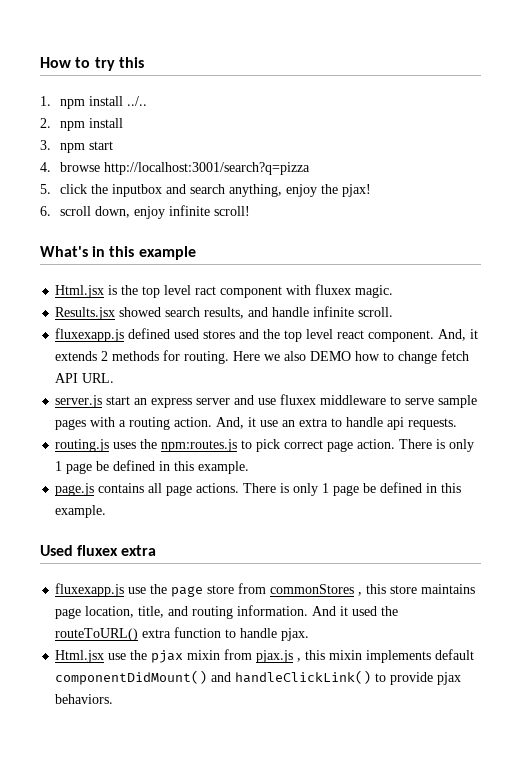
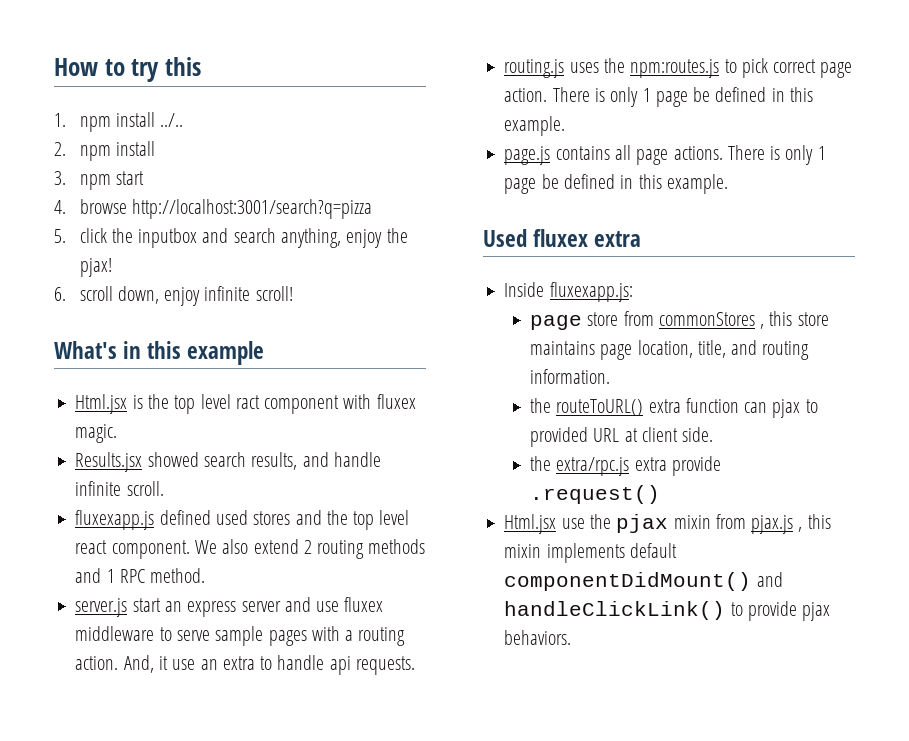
[438,329,479,341] [55,350,470,364] [55,373,115,383] And, it extends 2 methods for routing. Here we also DEMO how to change fetch API URL. -> [194,539,426,559] [75,568,206,583] We also extend 2 routing methods and 1 RPC method.
[55,583,168,597] fluxexapp.js use the -> [504,282,633,302] Inside fluxexapp.js: //
[312,606,378,616] And it used -> (611, 376) //
[225,628,310,641] to handle pjax. -> [744,399,818,418] [530,427,714,447] [530,456,721,476] [530,485,661,504] can pjax to provided URL at client side. // the extra/rpc.js extra provide .request()

